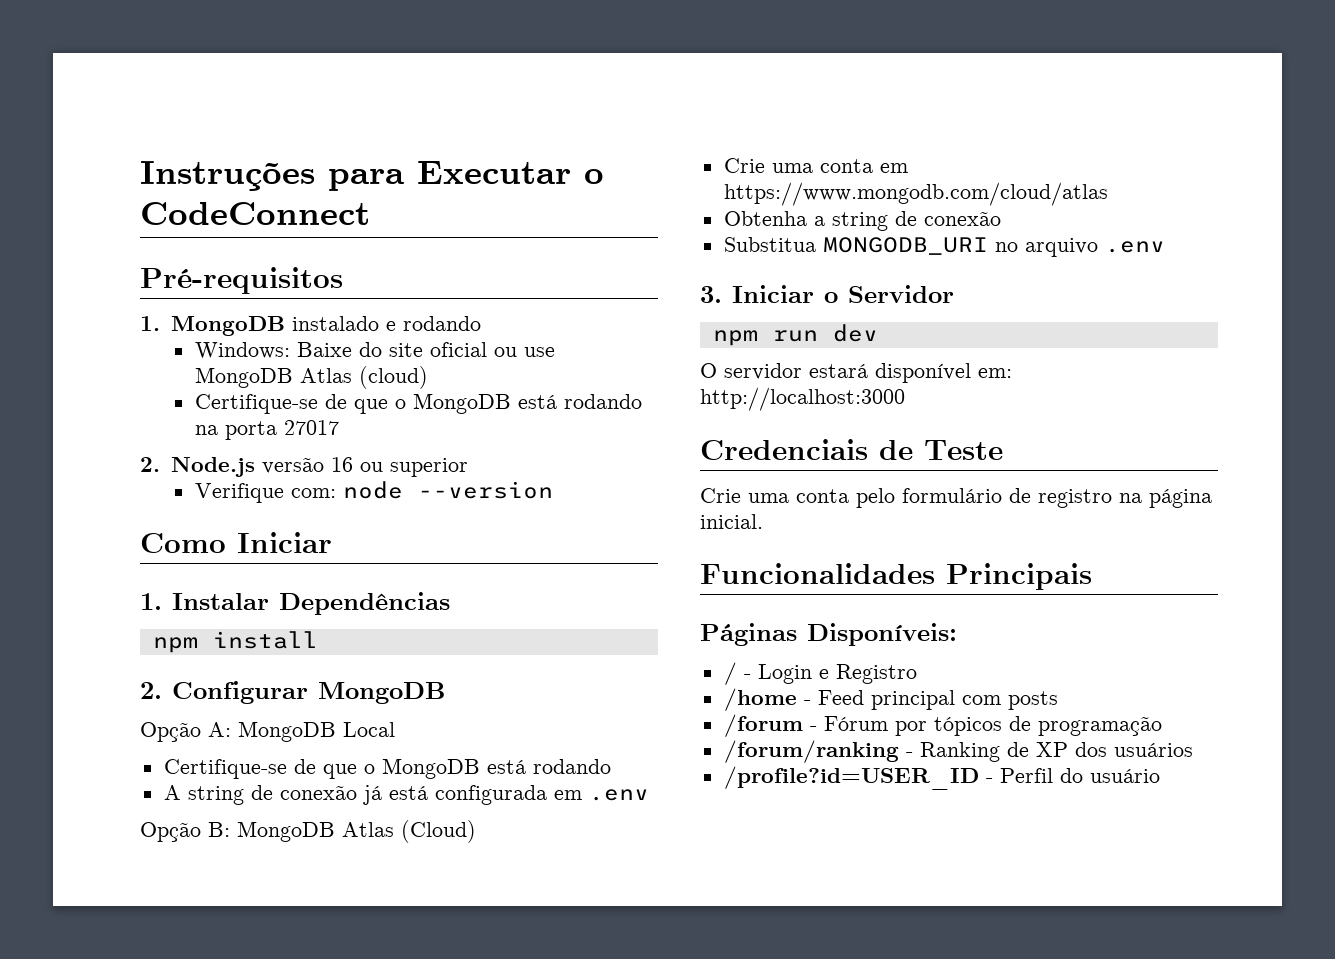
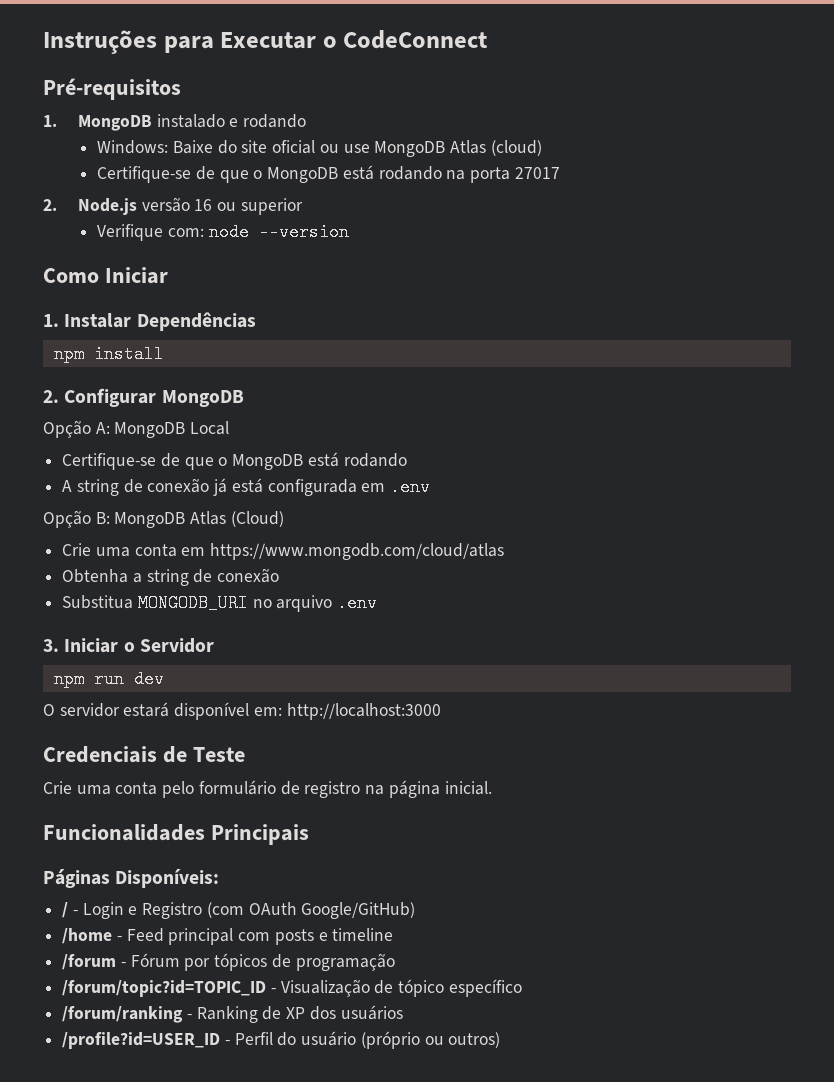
(917, 674) none -> [206,902,416,919] (com OAuth Google/GitHub)
(1058, 700) none -> [318,928,394,941] e timeline
(1162, 726) none -> [62,979,522,997] // /forum/topic?id=TOPIC_ID - Visualização de tópico específico
(1160, 776) none -> [360,1031,501,1049] (próprio ou outros)

